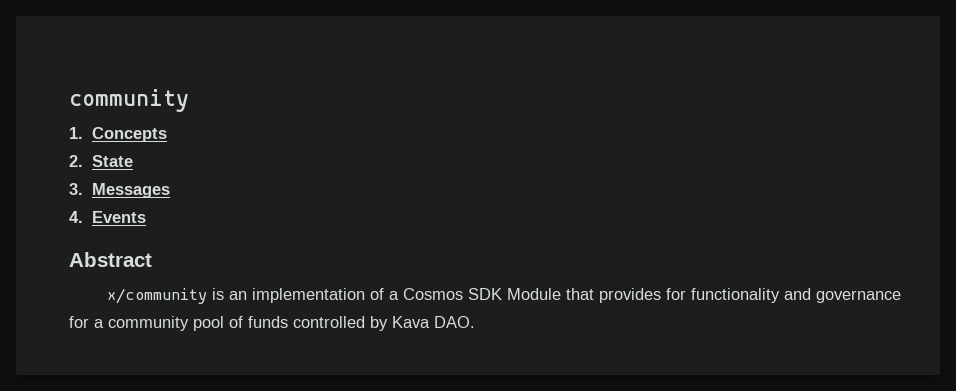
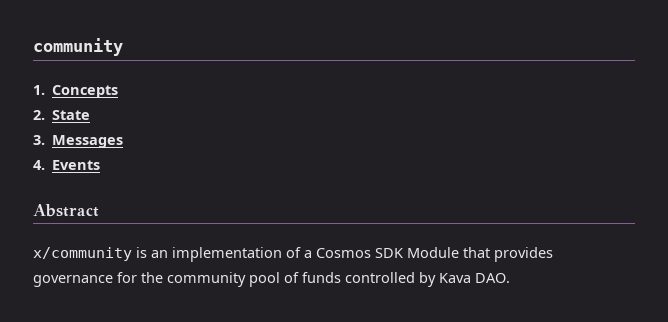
[666,288,812,303] for functionality and -> (553, 254) none
[94,319,104,328] a -> [141,272,163,283] the

